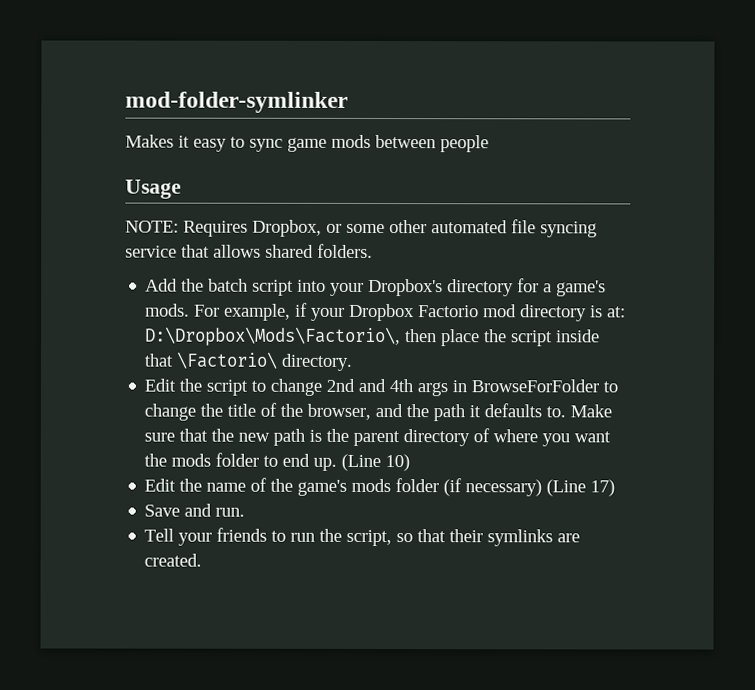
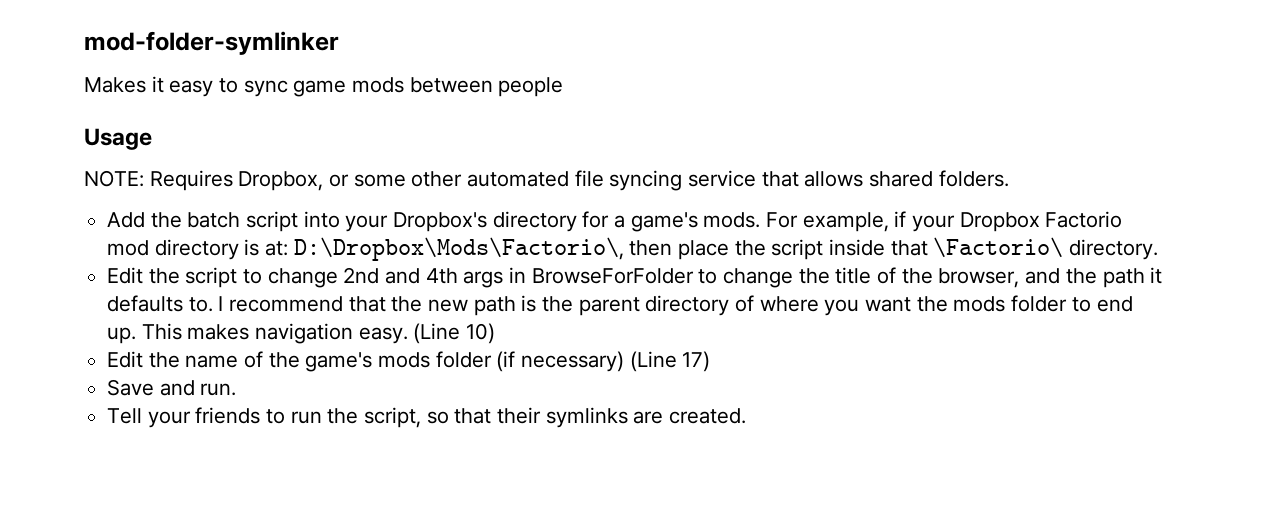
[570,404,613,418] [144,432,176,442] Make sure -> [218,296,344,312] I recommend
(338, 464) none -> [141,323,408,344] This makes navigation easy.

